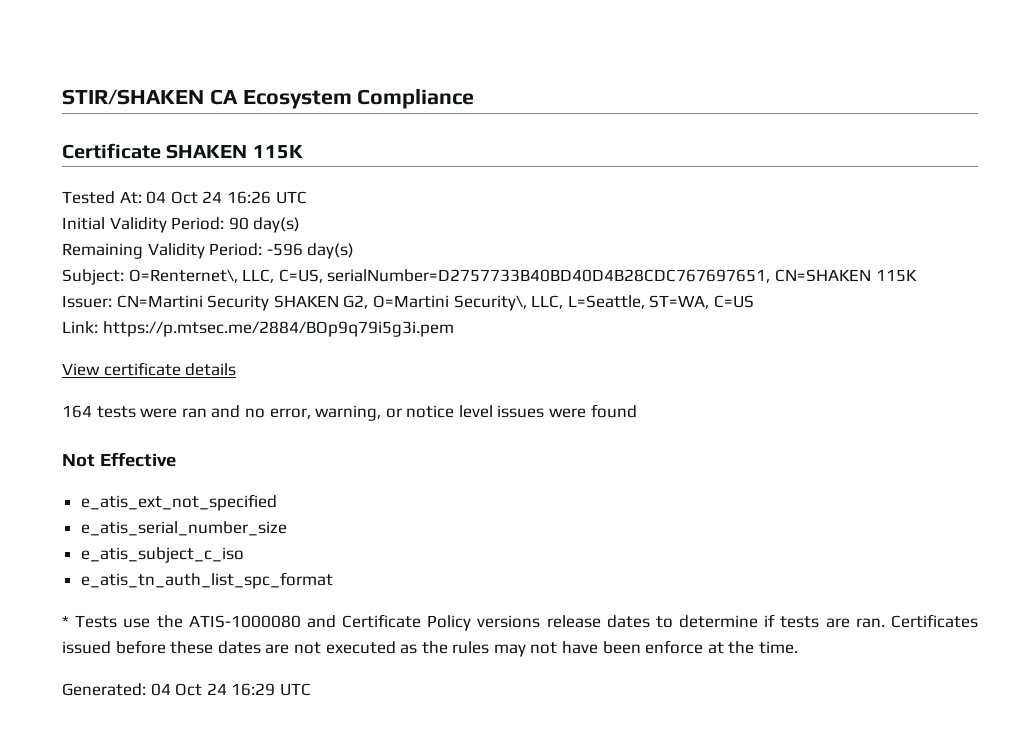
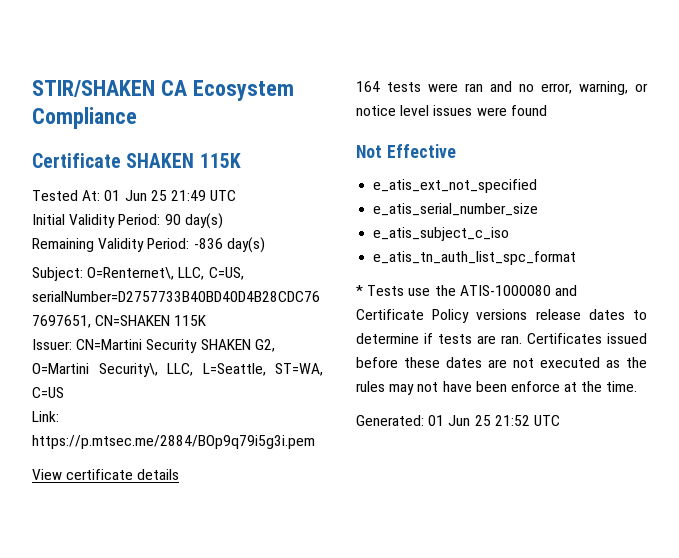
[146,191,271,204] 04 Oct 24 16:26 -> [104,190,206,201] 01 Jun 25 21:49
[266,243,303,256] -596 -> [193,238,223,249] -836
[150,683,276,696] 04 Oct 24 16:29 -> [428,415,530,426] 01 Jun 25 21:52

